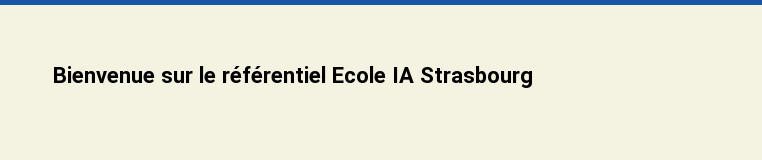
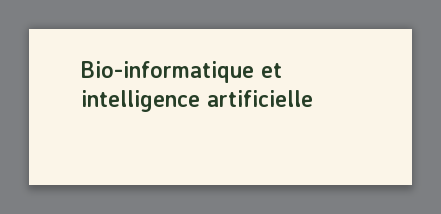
[53,66,533,88] Bienvenue sur le référentiel Ecole IA Strasbourg -> [81,61,282,83] [81,90,313,112] Bio-informatique et intelligence artificielle

